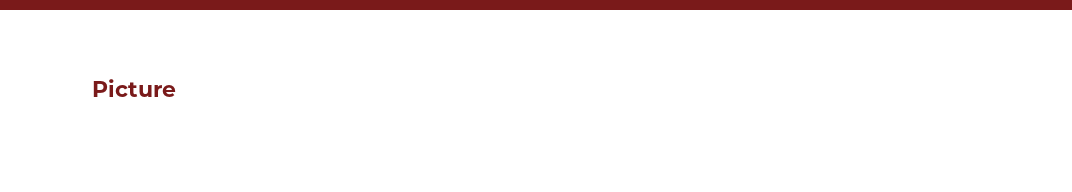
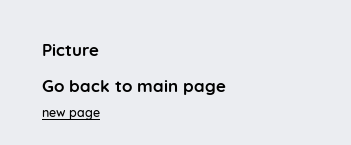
(176, 88) none -> [42,80,226,95] [42,110,101,120] // Go back to main page // new page

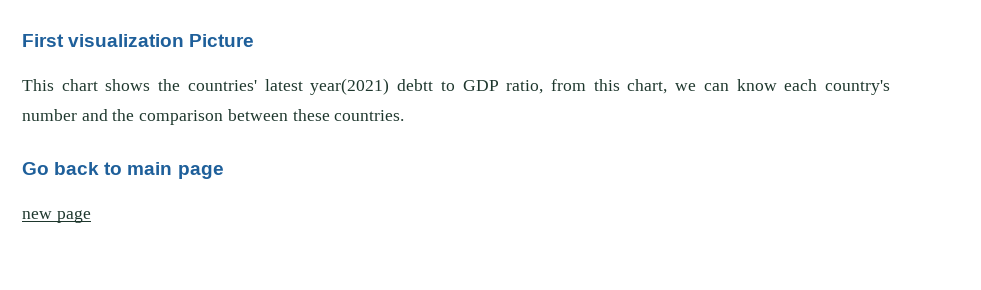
(42, 50) none -> [22,34,185,47] First visualization
(99, 50) none -> [22,78,890,95] [22,109,405,125] // This chart shows the countries' latest year(2021) debtt to GDP ratio, from this chart, we can know each country's number and the comparison between these countries.

